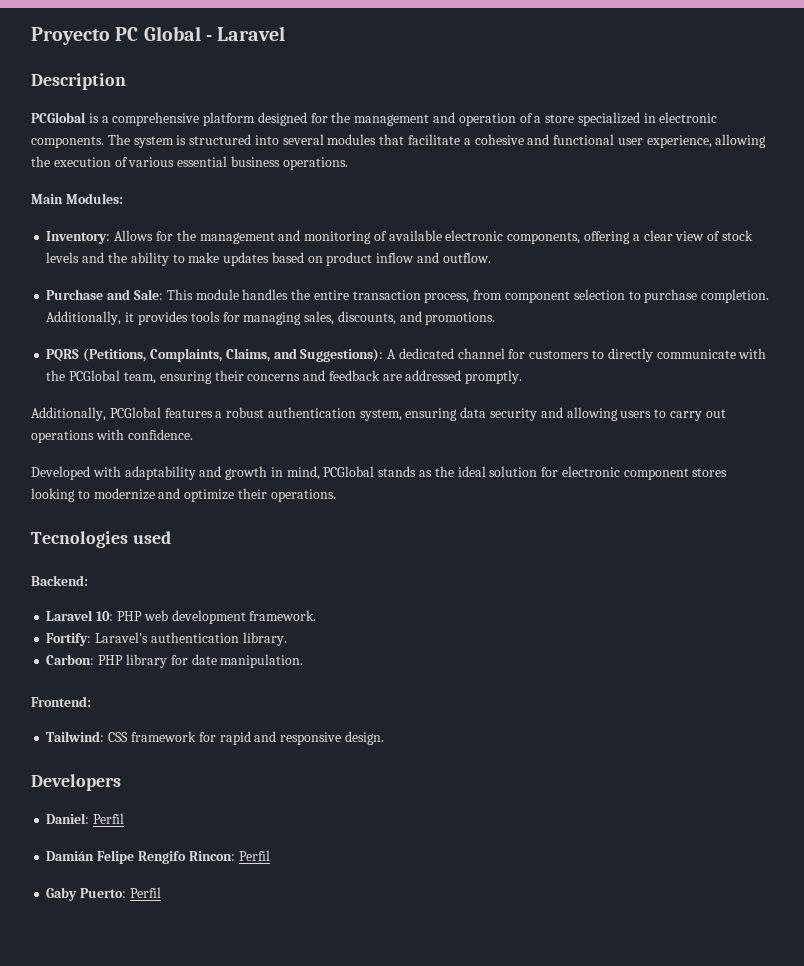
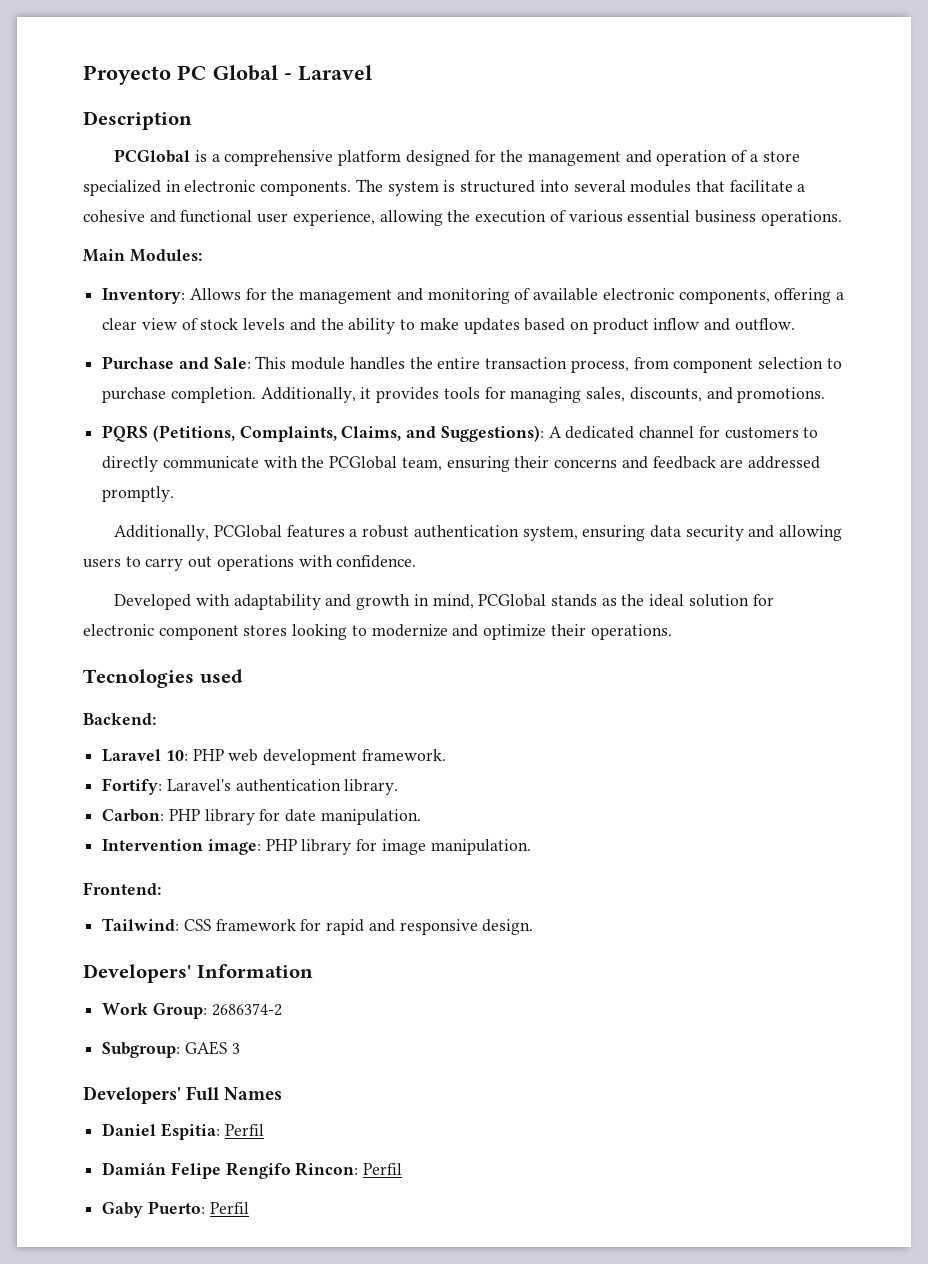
(304, 661) none -> [102,839,531,855] // Intervention image: PHP library for image manipulation.
[31,774,121,791] [46,813,90,824] Developers // Daniel: -> [83,964,313,983] [102,1003,282,1019] [102,1041,240,1058] [83,1086,283,1104] [102,1123,220,1140] Developers' Information // Work Group: 2686374-2 // Subgroup: GAES 3 // Developers' Full Names // Daniel Espitia:

